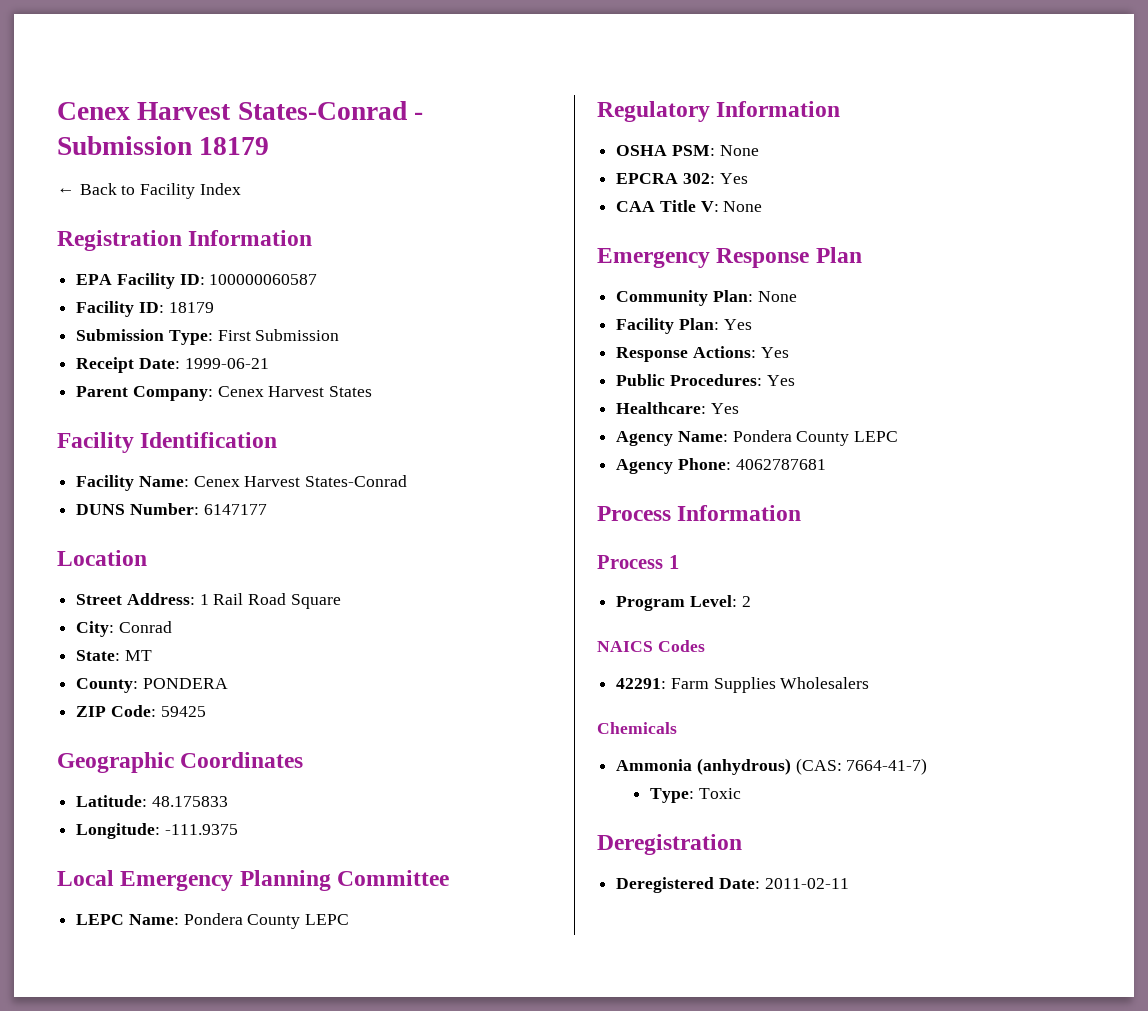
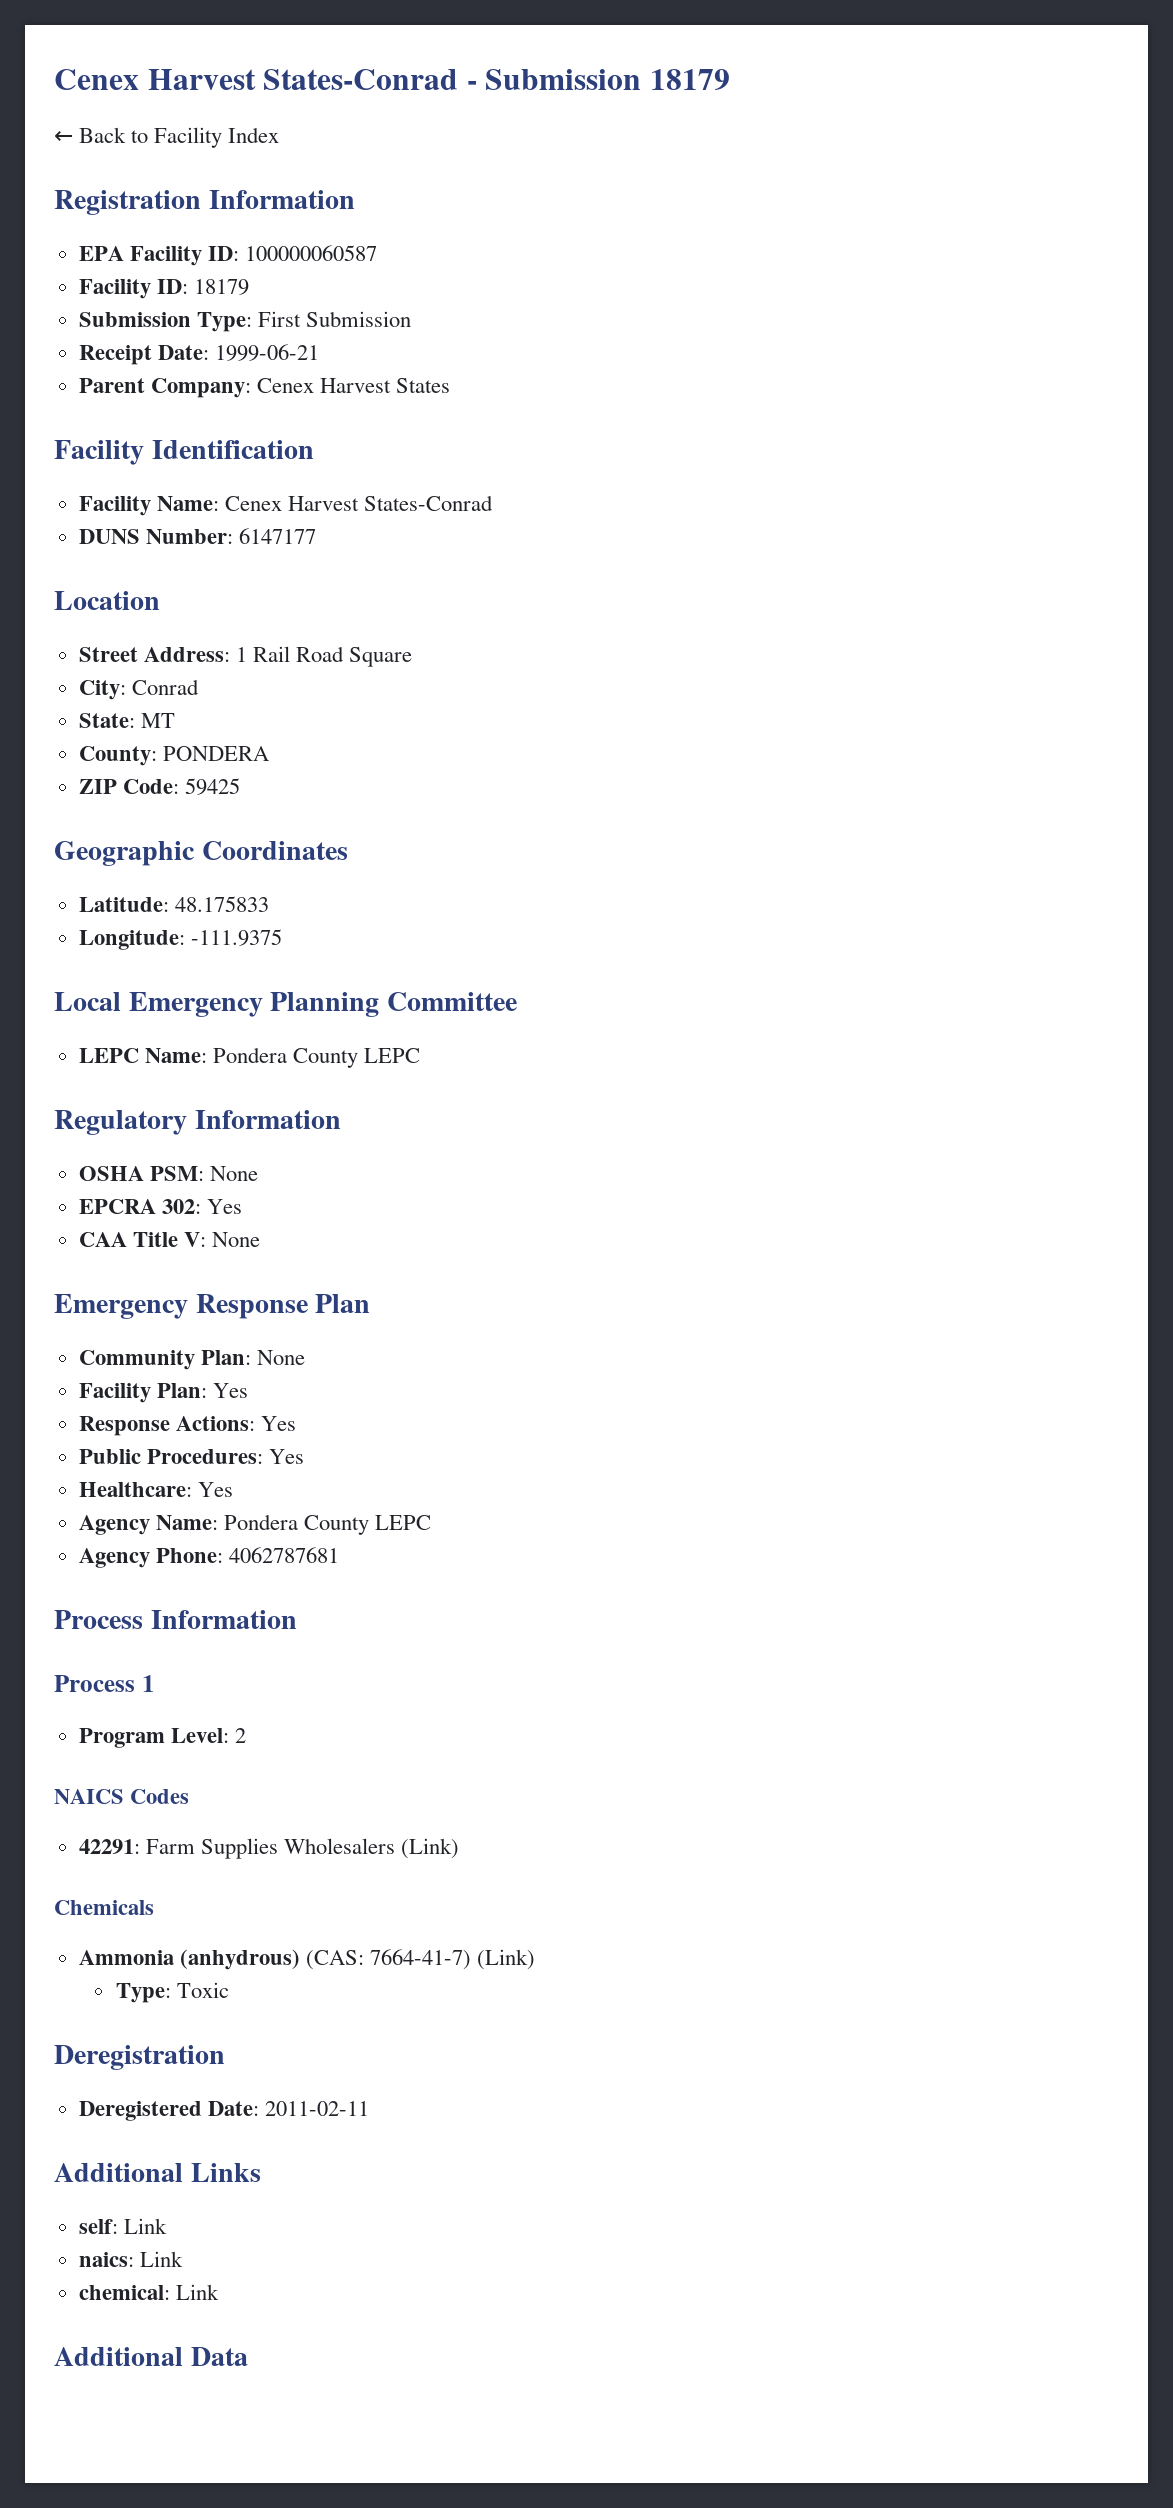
(870, 683) none -> [401,1838,460,1859] (Link)
(928, 766) none -> [477,1949,536,1970] (Link)
(849, 883) none -> [54,2163,261,2182] [78,2218,167,2234] [78,2251,183,2267] [78,2284,219,2300] [54,2347,248,2366] // Additional Links // self: Link // naics: Link // chemical: Link // Additional Data

